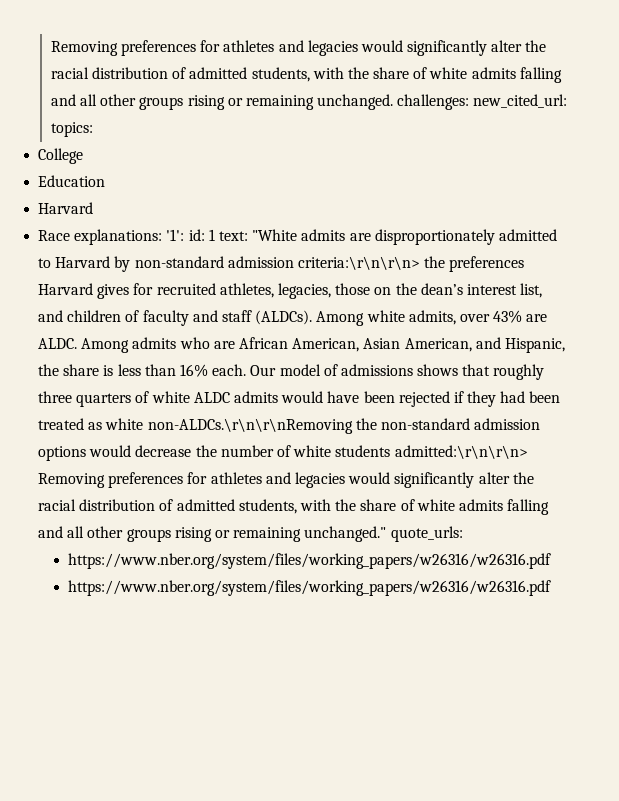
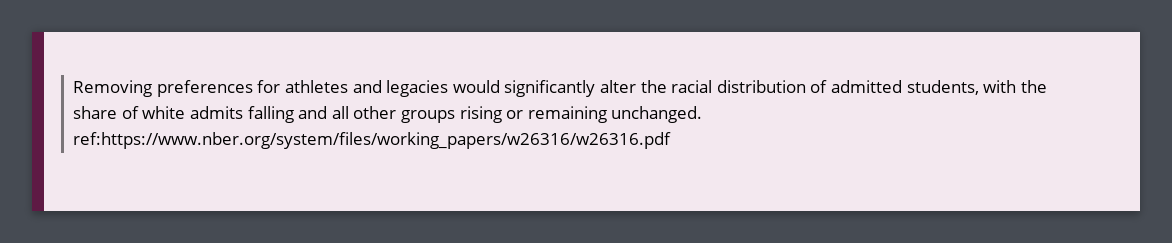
[397,94,568,110] [50,122,93,137] [38,148,84,164] [38,175,106,187] [38,202,94,214] [38,229,557,245] [38,256,525,272] [38,283,543,299] [38,310,548,326] [38,337,565,353] [38,364,545,380] [38,391,561,407] [38,418,541,434] [38,445,528,461] [38,472,534,488] [38,499,550,515] [38,526,463,542] [67,553,551,569] [67,580,551,596] challenges: new_cited_url: topics: // College // Education // Harvard // Race explanations: '1': id: 1 text: "White admits are disproportionately admitted to Harvard by non-standard admission criteria:\r\n\r\n> the preferences Harvard gives for recruited athletes, legacies, those on the dean’s interest list, and children of faculty and staff (ALDCs). Among white admits, over 43% are ALDC. Among admits who are African American, Asian American, and Hispanic, the share is less than 16% each. Our model of admissions shows that roughly three quarters of white ALDC admits would have been rejected if they had been treated as white non-ALDCs.\r\n\r\nRemoving the non-standard admission options would decrease the number of white students admitted:\r\n\r\n> Removing preferences for athletes and legacies would significantly alter the racial distribution of admitted students, with the share of white admits falling and all other groups rising or remaining unchanged." quote_urls: // https://www.nber.org/system/files/working_papers/w26316/w26316.pdf // https://www.nber.org/system/files/working_papers/w26316/w26316.pdf -> [73,132,672,149] ref:https://www.nber.org/system/files/working_papers/w26316/w26316.pdf

